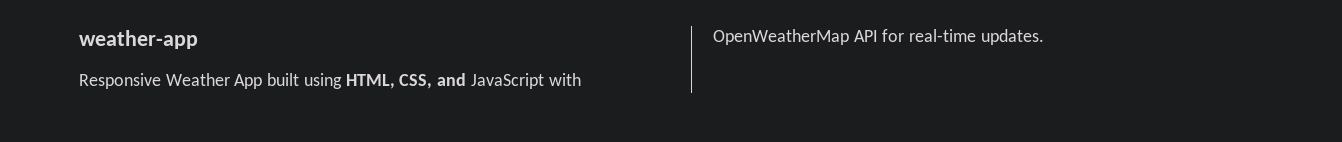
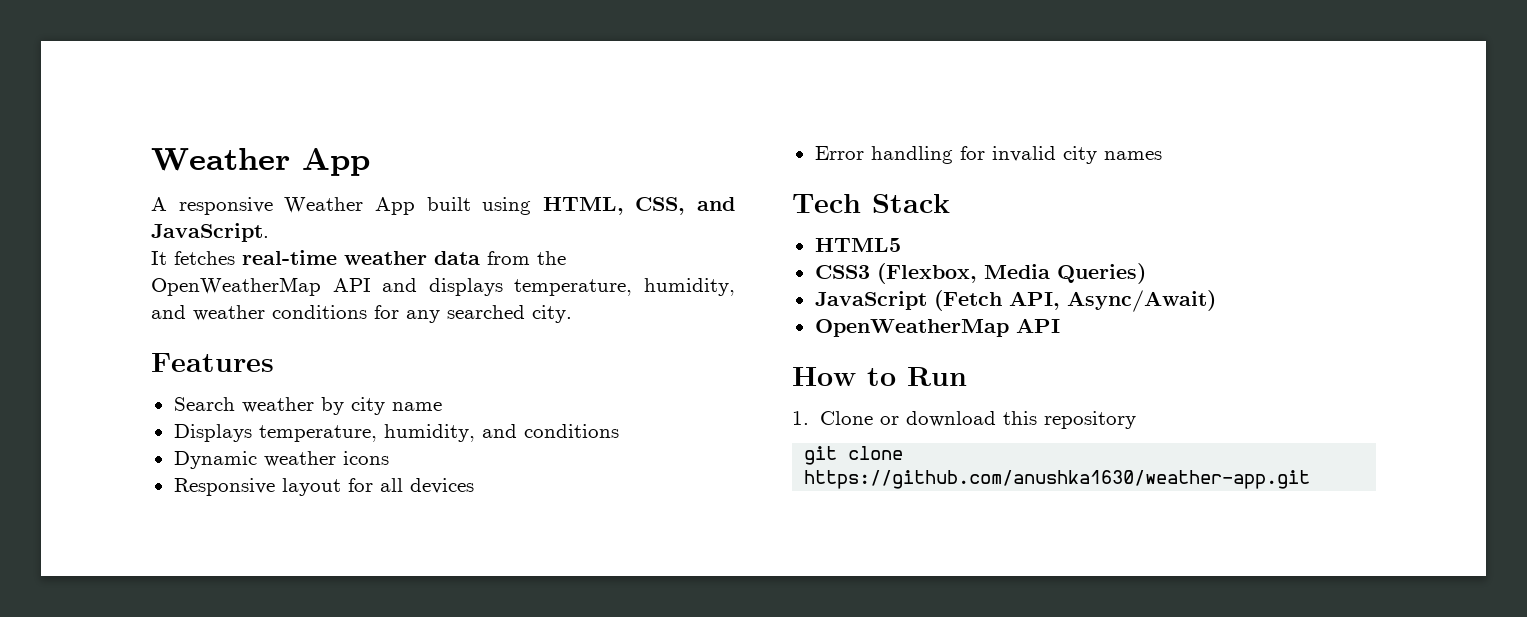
[79,30,198,49] [79,73,161,89] weather-app // Responsive -> [151,148,370,176] [151,197,273,215] Weather App // A responsive
[470,73,581,89] [713,29,1044,45] JavaScript with OpenWeatherMap API for real-time updates. -> [151,223,269,242] [151,250,566,265] [151,277,735,296] [151,305,572,323] [151,353,274,372] [173,397,442,415] [173,424,619,442] [173,451,389,469] [173,478,474,496] [814,146,1162,164] [792,194,950,213] [814,238,901,252] [814,263,1146,284] [814,290,1216,312] [814,318,1060,337] [792,367,967,386] [792,411,1137,429] [804,446,904,465] [804,470,1311,489] JavaScript. // It fetches real-time weather data from the OpenWeatherMap API and displays temperature, humidity, and weather conditions for any searched city. // Features // Search weather by city name // Displays temperature, humidity, and conditions // Dynamic weather icons // Responsive layout for all devices // Error handling for invalid city names // Tech Stack // HTML5 // CSS3 (Flexbox, Media Queries) // JavaScript (Fetch API, Async/Await) // OpenWeatherMap API // How to Run // 1. Clone or download this repository // git clone https://github.com/anushka1630/weather-app.git

